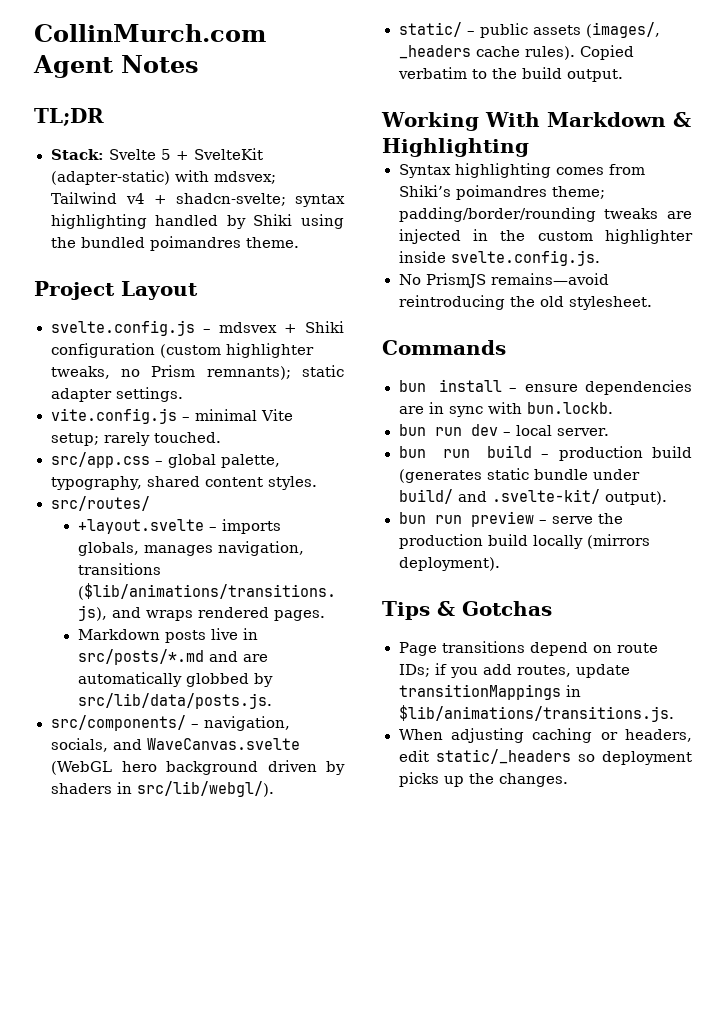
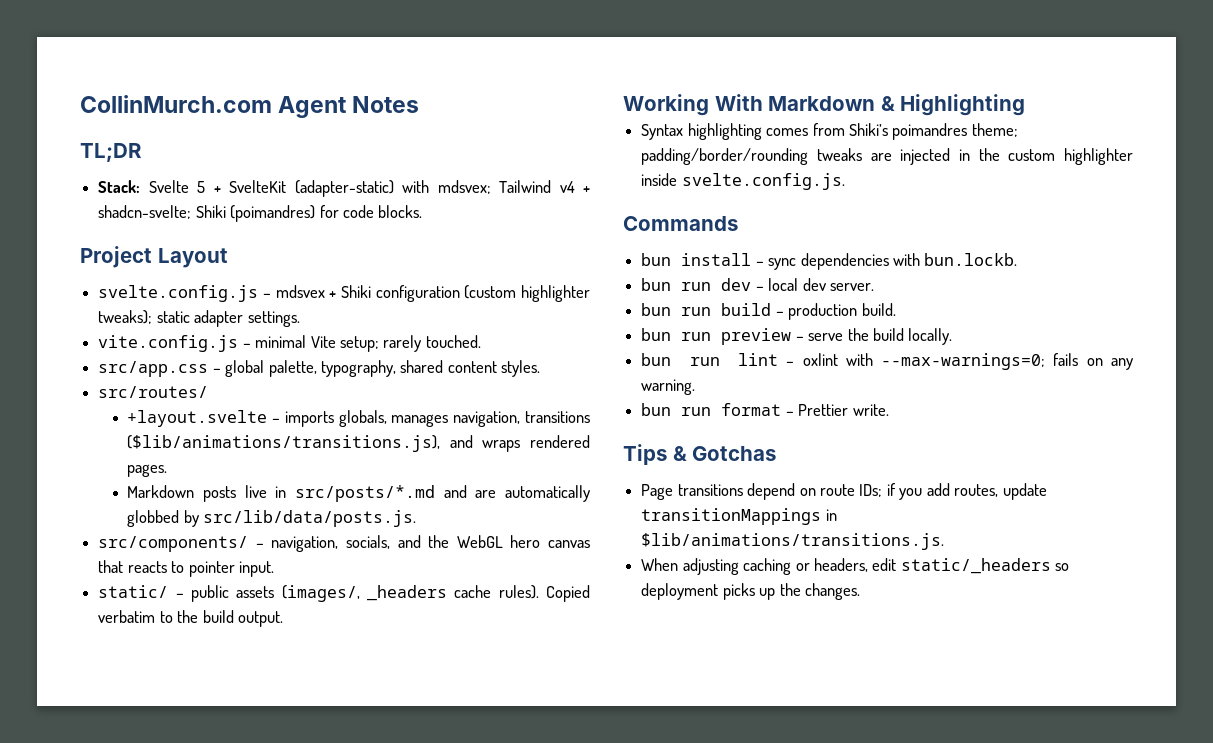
[295,194,345,207] [50,214,344,229] [50,236,299,251] syntax highlighting handled by Shiki using the bundled poimandres theme. -> [195,205,423,222] Shiki (poimandres) for code blocks.
[50,365,291,380] tweaks, no Prism remnants); -> [98,310,153,324] tweaks);
[146,738,300,750] [50,760,345,775] [50,781,274,797] WaveCanvas.svelte (WebGL hero background driven by shaders in src/lib/webgl/). -> [428,535,590,548] [98,560,274,577] the WebGL hero canvas that reacts to pointer input.
[398,273,609,288] [398,295,652,310] // No PrismJS remains—avoid reintroducing the old stylesheet. -> (845, 181) none
[524,380,692,395] [398,402,483,417] ensure dependencies are in sync -> [768,253,889,270] sync dependencies
(552, 430) none -> [802,278,826,291] dev
[652,446,692,458] [398,468,640,483] [398,489,667,505] build (generates static bundle under build/ and .svelte-kit/ output). -> [861,303,896,316] build.
[398,534,650,549] [398,557,500,571] production build locally (mirrors deployment). -> [872,328,953,345] [641,353,1133,370] [641,379,696,395] [641,403,889,416] build locally. // bun run lint – oxlint with --max-warnings=0; fails on any warning. // bun run format – Prettier write.

